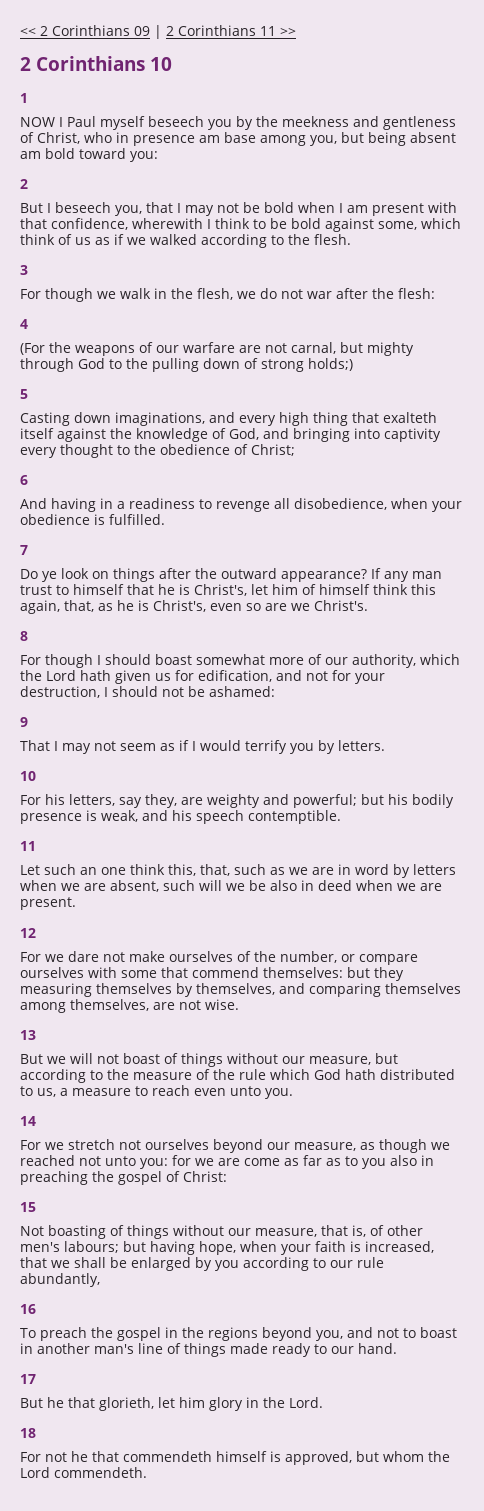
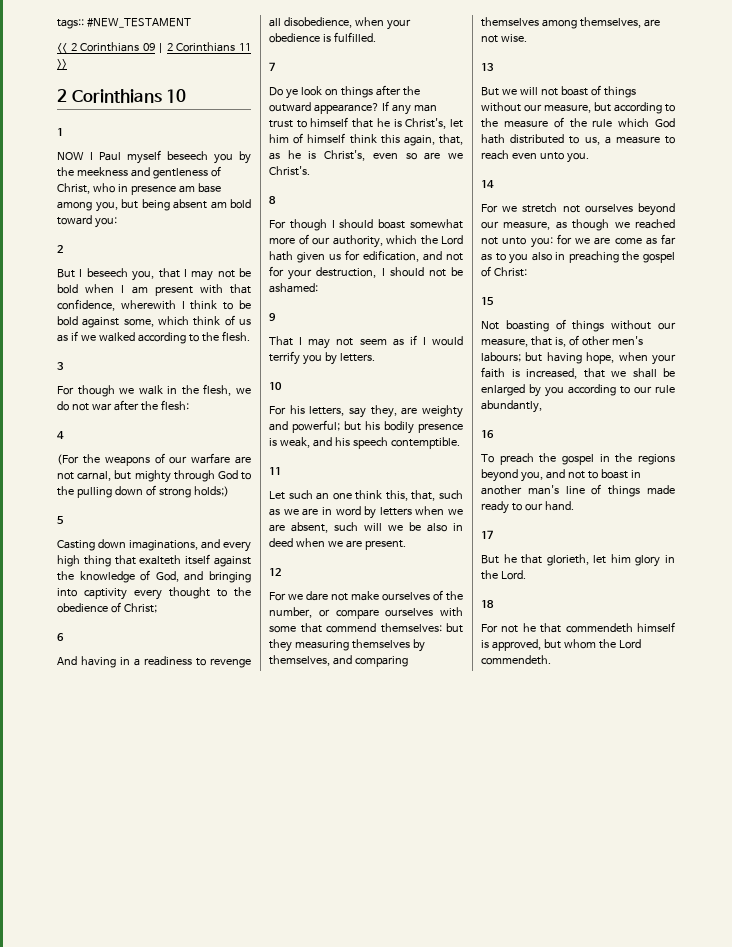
(20, 32) none -> [57,18,191,29] tags:: #NEW_TESTAMENT //

